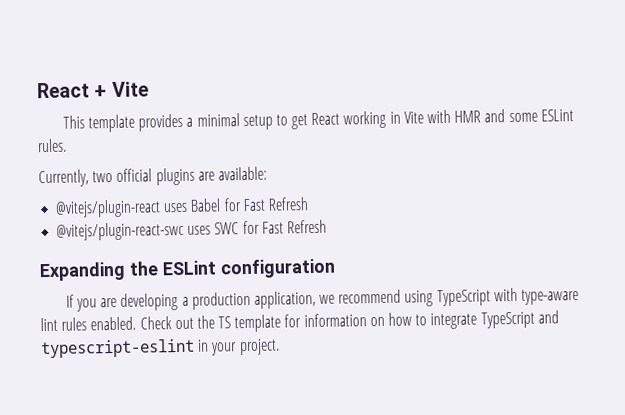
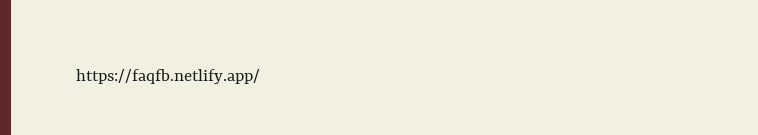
[37,81,149,99] [62,109,574,133] [37,138,67,153] [38,166,267,188] [55,197,309,218] [56,219,327,241] [39,258,336,282] [65,287,579,312] [40,310,559,333] [40,338,280,359] React + Vite // This template provides a minimal setup to get React working in Vite with HMR and some ESLint rules. // Currently, two official plugins are available: // @vitejs/plugin-react uses Babel for Fast Refresh // @vitejs/plugin-react-swc uses SWC for Fast Refresh // Expanding the ESLint configuration // If you are developing a production application, we recommend using TypeScript with type-aware lint rules enabled. Check out the TS template for information on how to integrate TypeScript and typescript-eslint in your project. -> [76,69,260,84] https://faqfb.netlify.app/

